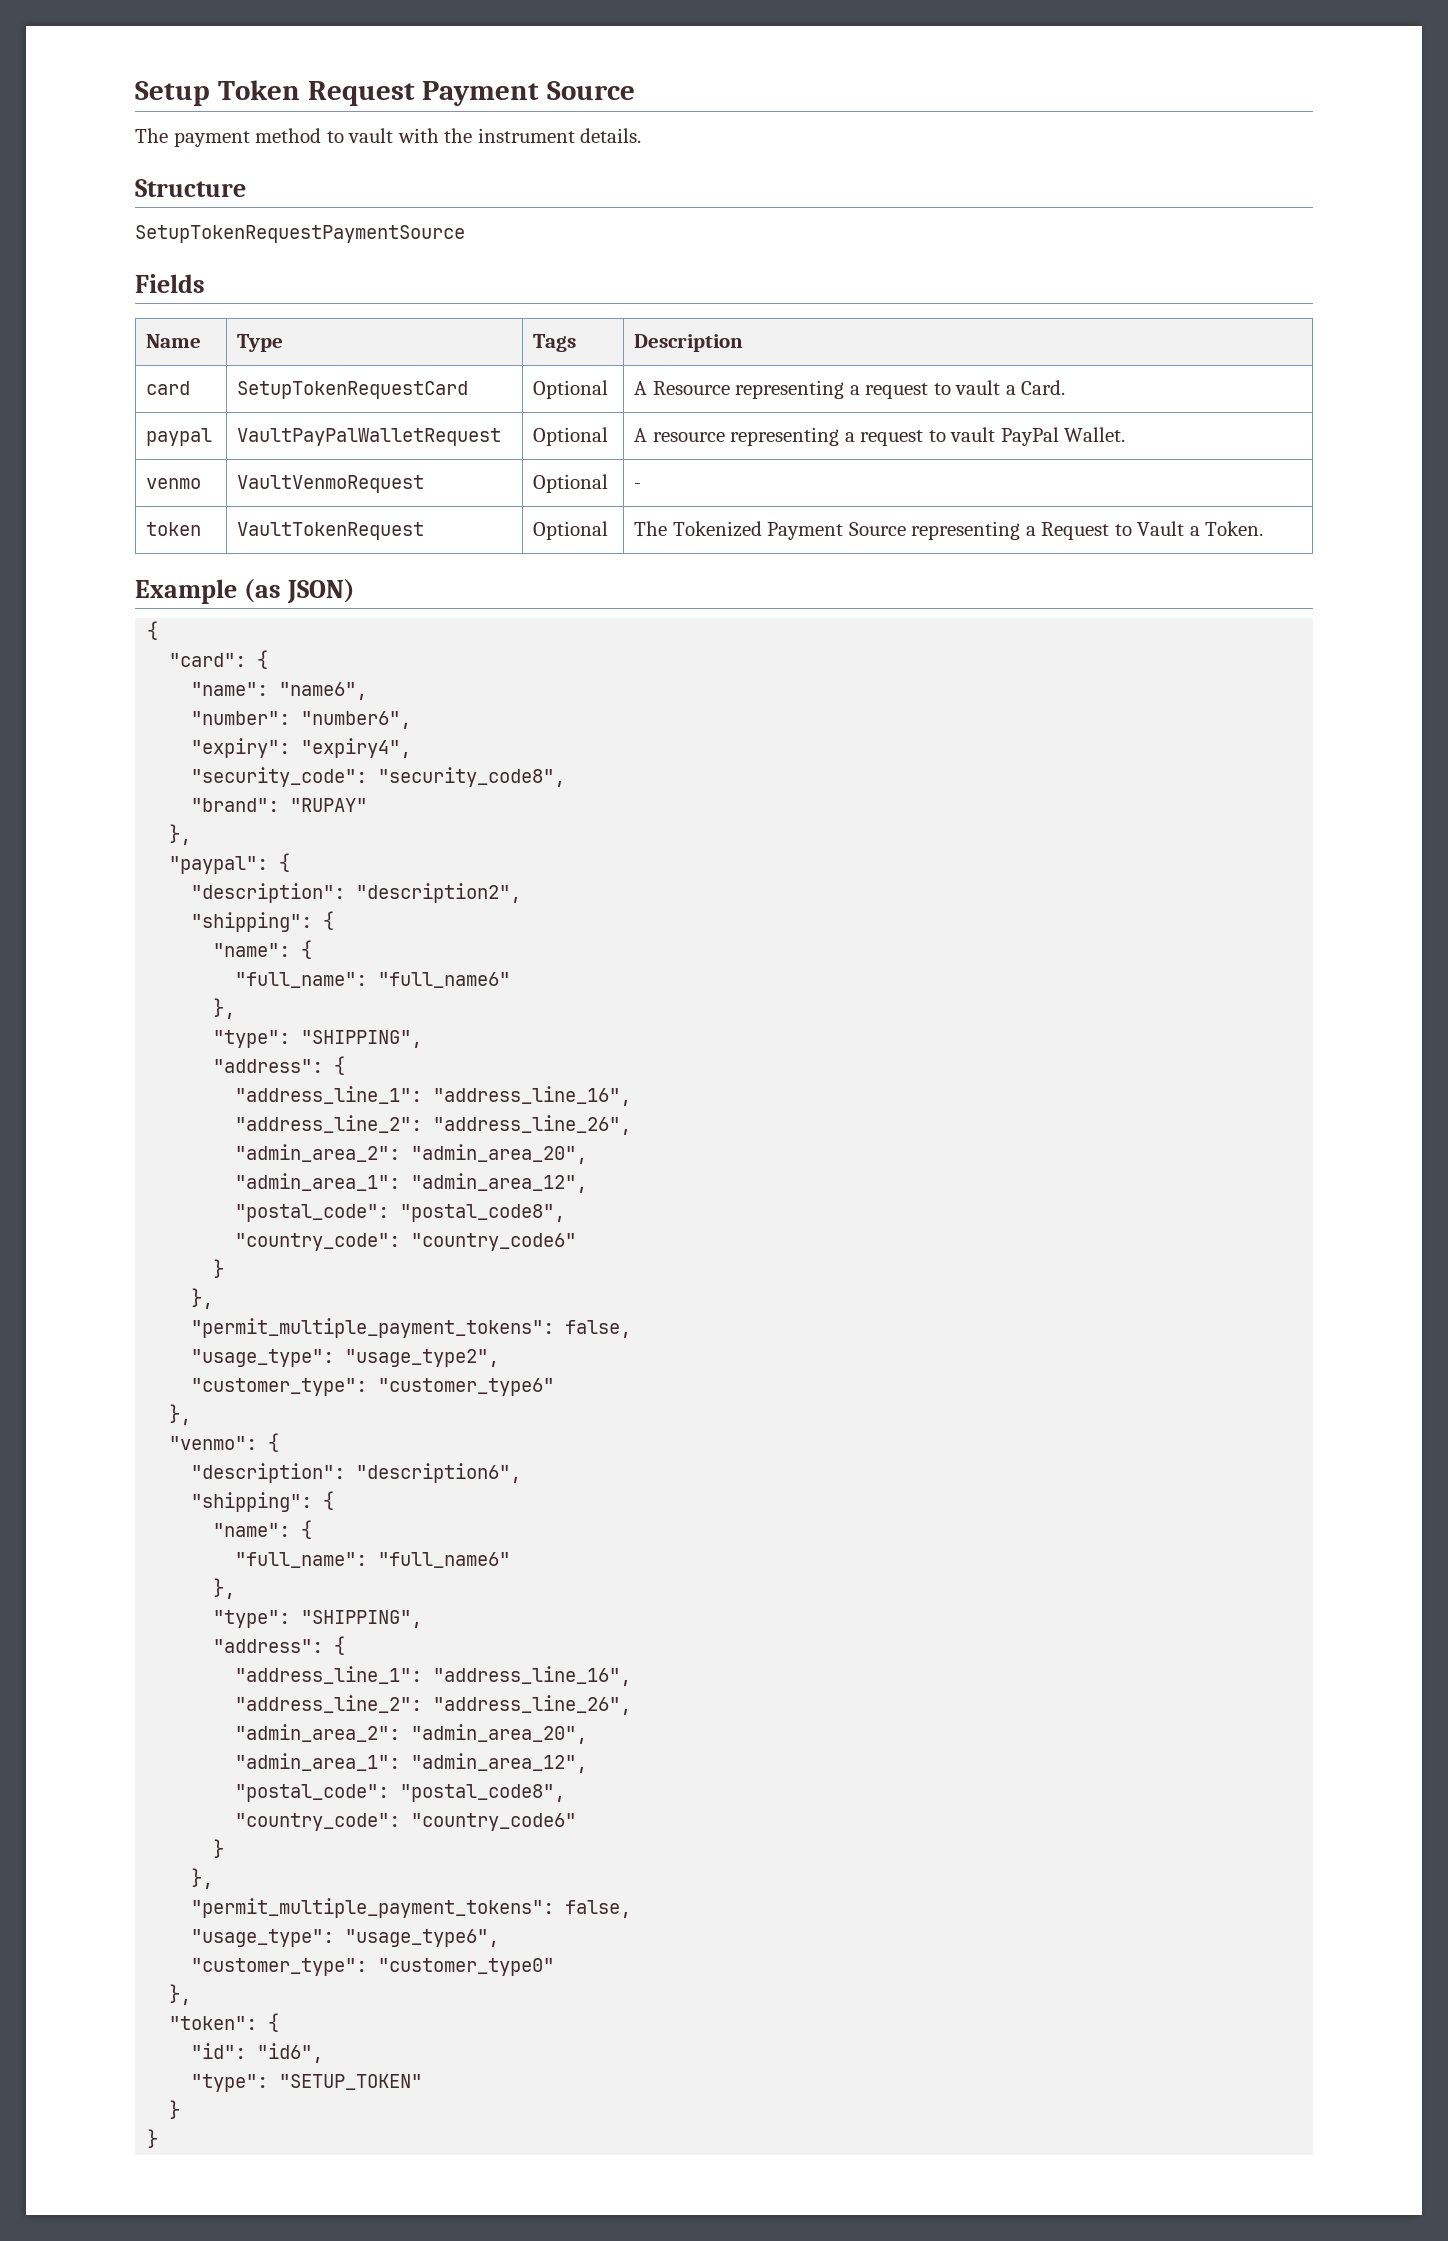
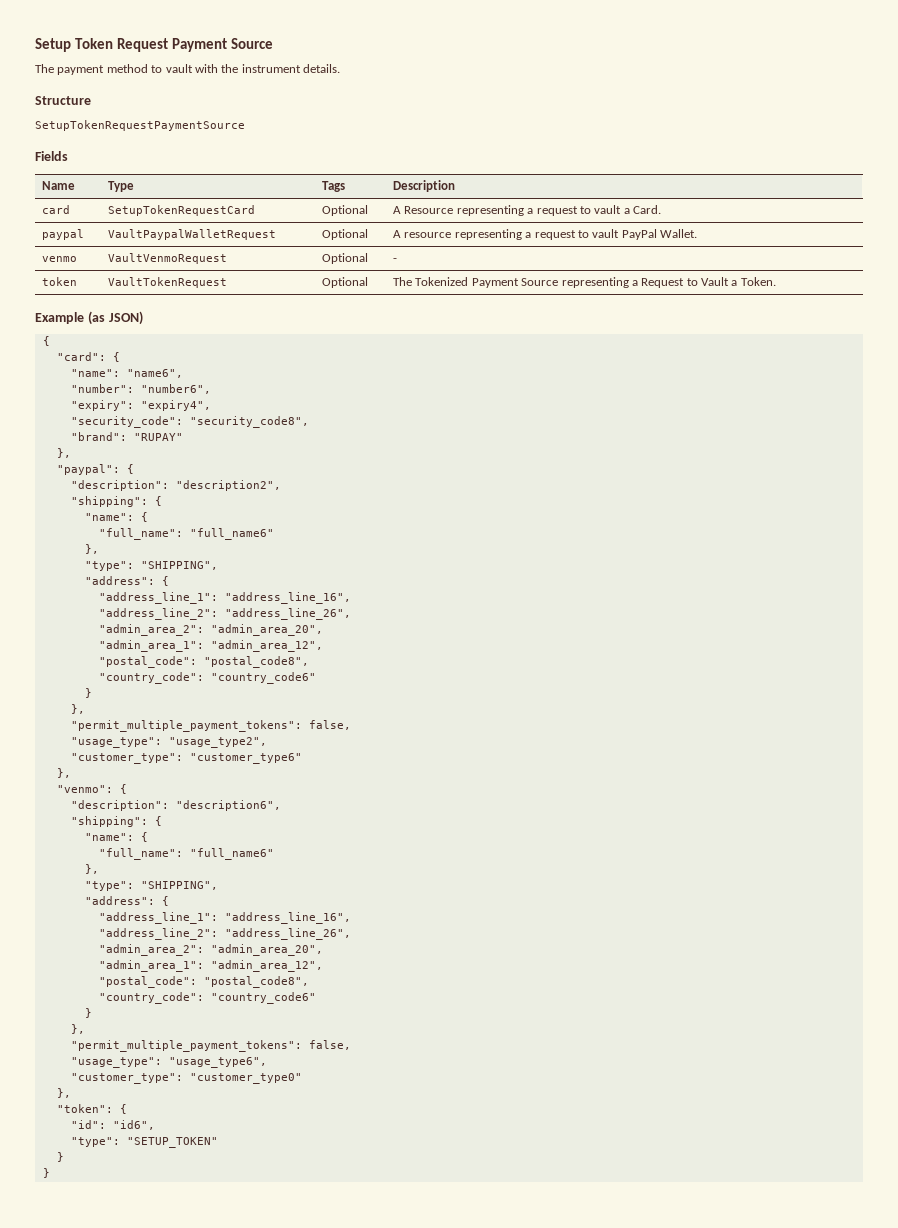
[237,428,502,446] VaultPayPalWalletRequest -> [108,229,277,240] VaultPaypalWalletRequest

